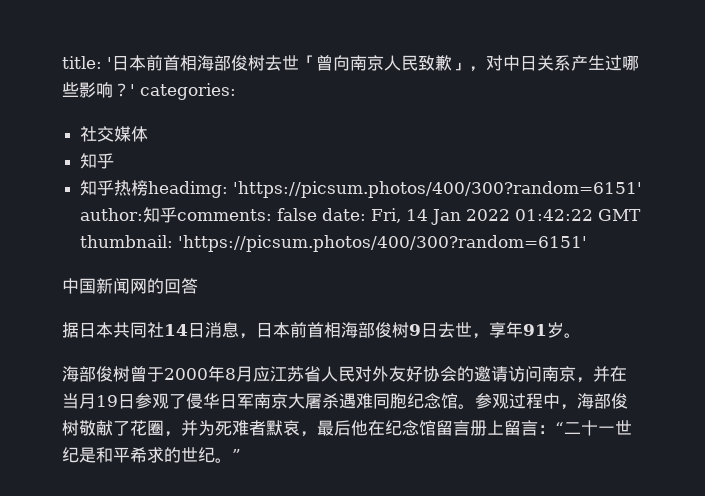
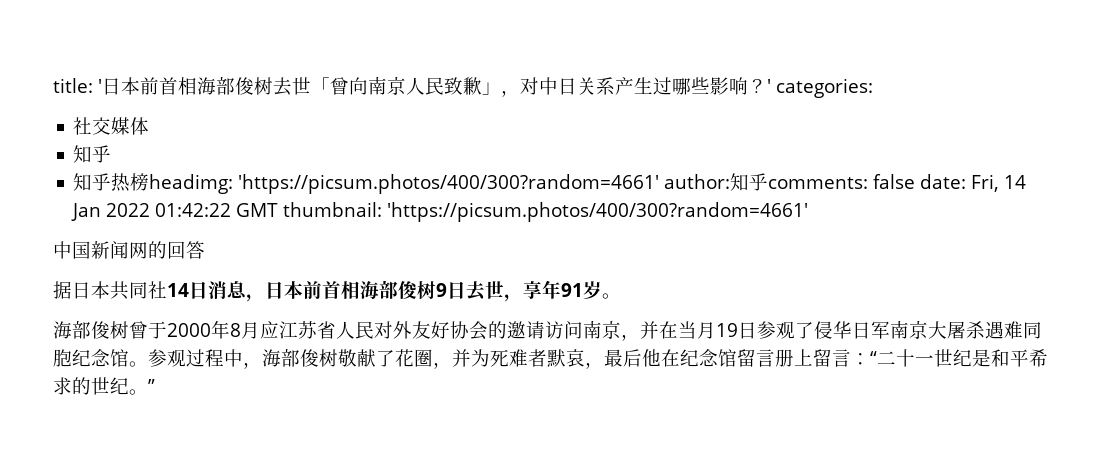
[233,181,643,198] 'https://picsum.photos/400/300?random=6151' -> [238,174,660,194] 'https://picsum.photos/400/300?random=4661'
[178,235,588,252] 'https://picsum.photos/400/300?random=6151' -> [387,202,809,222] 'https://picsum.photos/400/300?random=4661'

